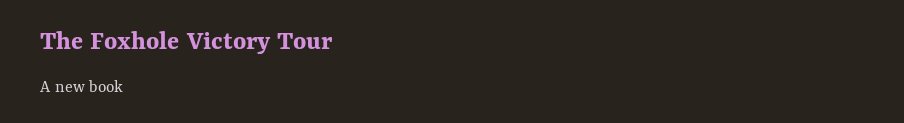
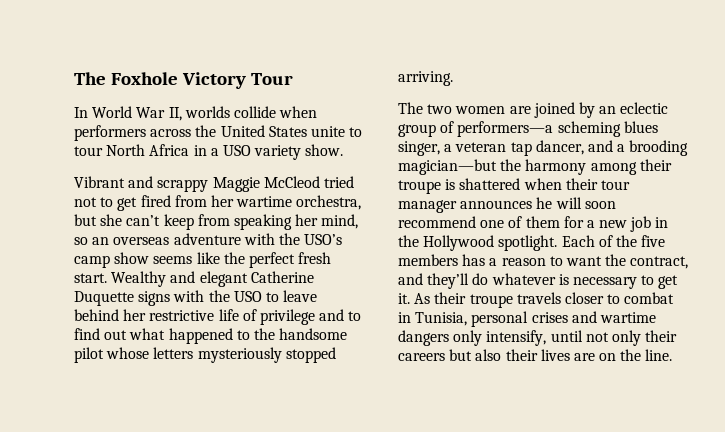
[40,80,124,92] A new book -> [74,106,318,121] [74,125,363,141] [74,144,344,160] [74,176,354,192] [74,195,362,211] [74,214,359,230] [74,233,343,245] [74,252,332,268] [74,271,314,287] [74,290,318,306] [74,309,362,325] [74,328,348,344] [74,347,336,363] [398,71,453,86] [398,102,669,118] [398,121,658,137] [398,140,689,156] [398,159,672,175] [398,178,630,194] [398,197,616,213] [398,216,669,232] [398,235,666,251] [398,254,689,269] [398,273,679,289] [398,292,675,308] [398,311,656,327] [398,330,678,346] [398,349,673,361] In World War II, worlds collide when performers across the United States unite to tour North Africa in a USO variety show. // Vibrant and scrappy Maggie McCleod tried not to get fired from her wartime orchestra, but she can’t keep from speaking her mind, so an overseas adventure with the USO’s camp show seems like the perfect fresh start. Wealthy and elegant Catherine Duquette signs with the USO to leave behind her restrictive life of privilege and to find out what happened to the handsome pilot whose letters mysteriously stopped arriving. // The two women are joined by an eclectic group of performers—a scheming blues singer, a veteran tap dancer, and a brooding magician—but the harmony among their troupe is shattered when their tour manager announces he will soon recommend one of them for a new job in the Hollywood spotlight. Each of the five members has a reason to want the contract, and they’ll do whatever is necessary to get it. As their troupe travels closer to combat in Tunisia, personal crises and wartime dangers only intensify, until not only their careers but also their lives are on the line.

